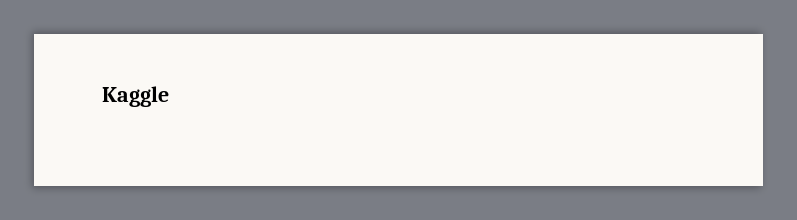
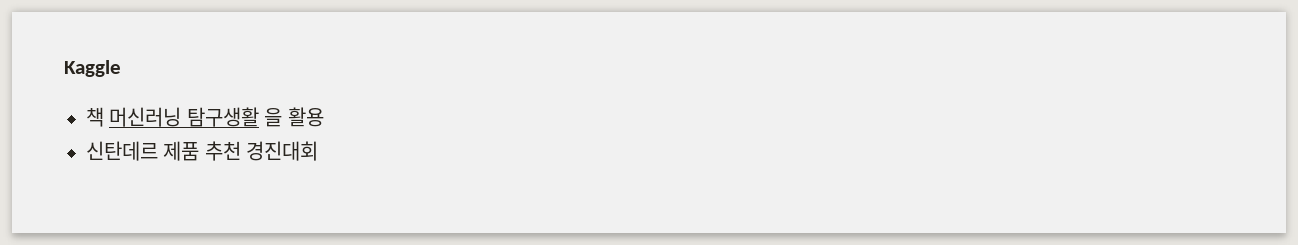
(169, 96) none -> [86,107,324,127] [86,141,319,161] // 책 머신러닝 탐구생활 을 활용 // 신탄데르 제품 추천 경진대회

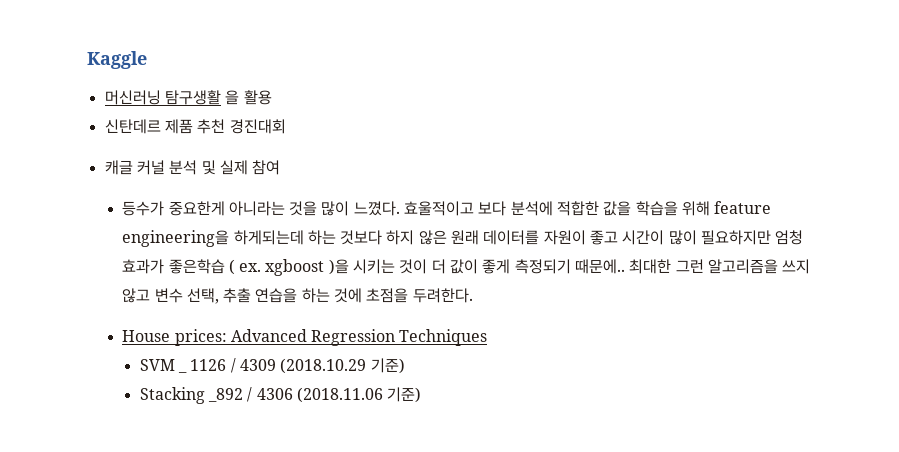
[86,107,104,127] 책 -> (147, 60) none
(319, 151) none -> [104,160,281,175] [122,201,772,216] [122,230,804,247] [122,259,811,276] [122,288,473,304] [122,329,488,346] [139,359,175,371] [178,371,188,373] [190,358,405,374] [139,387,422,404] // 캐글 커널 분석 및 실제 참여 // 등수가 중요한게 아니라는 것을 많이 느꼈다. 효울적이고 보다 분석에 적합한 값을 학습을 위해 feature engineering을 하게되는데 하는 것보다 하지 않은 원래 데이터를 자원이 좋고 시간이 많이 필요하지만 엄청 효과가 좋은학습 ( ex. xgboost )을 시키는 것이 더 값이 좋게 측정되기 때문에.. 최대한 그런 알고리즘을 쓰지 않고 변수 선택, 추출 연습을 하는 것에 초점을 두려한다. // House prices: Advanced Regression Techniques // SVM _ 1126 / 4309 (2018.10.29 기준) // Stacking _892 / 4306 (2018.11.06 기준)

